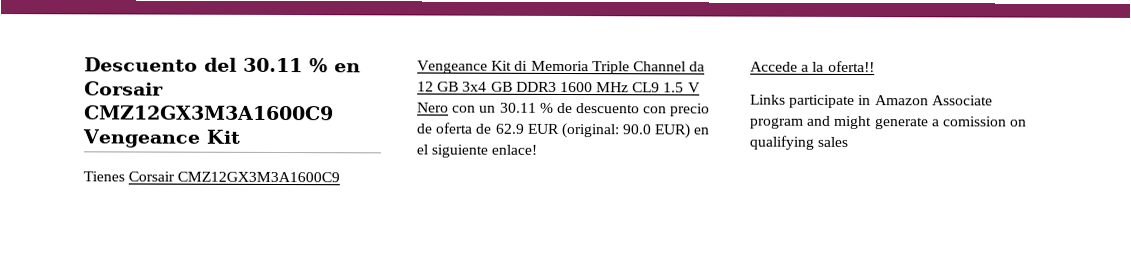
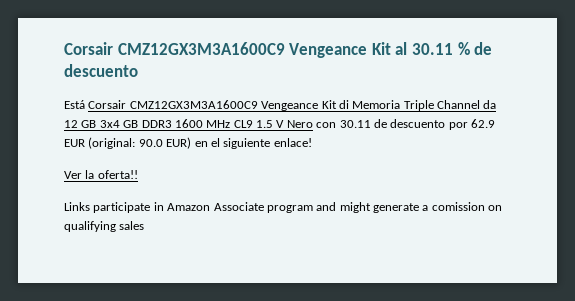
[84,57,361,73] [84,81,164,96] [84,105,334,121] [82,129,240,148] [83,171,125,182] Descuento del 30.11 % en Corsair CMZ12GX3M3A1600C9 Vengeance Kit // Tienes -> [64,42,493,58] [64,64,138,77] [64,100,85,109] Corsair CMZ12GX3M3A1600C9 Vengeance Kit al 30.11 % de descuento // Está
[479,102,711,117] [416,122,493,134] un 30.11 % de descuento con precio de oferta de -> [339,119,468,130] 30.11 de descuento por
[750,61,810,72] Accede a -> [64,171,82,179] Ver

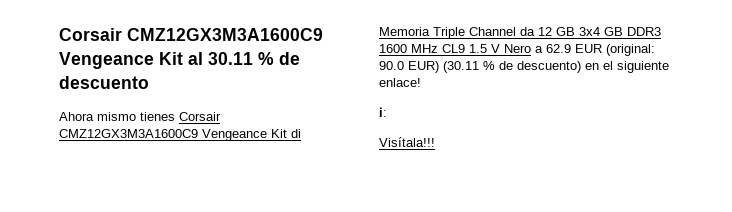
[64,100,85,109] Está -> [59,112,175,121] Ahora mismo tienes
[316,119,468,130] con 30.11 de descuento por -> [535,46,543,53] a
(192, 143) none -> [443,61,581,73] (30.11 % de descuento)
[64,170,138,179] [64,202,503,213] [64,221,145,232] Ver la oferta!! // Links participate in Amazon Associate program and might generate a comission on qualifying sales -> [379,107,387,117] [379,137,435,147] ℹ: // Visítala!!!

